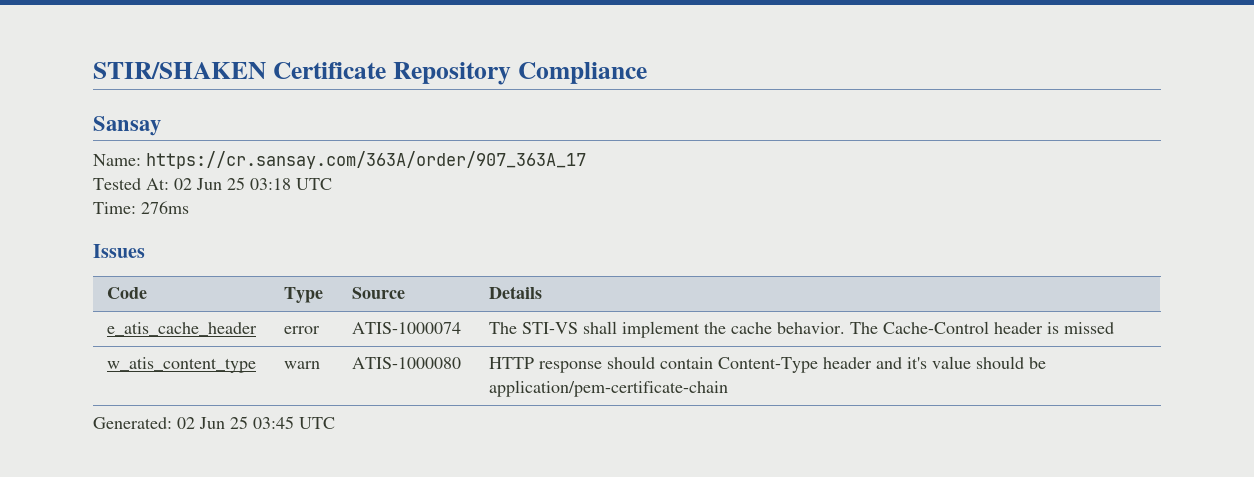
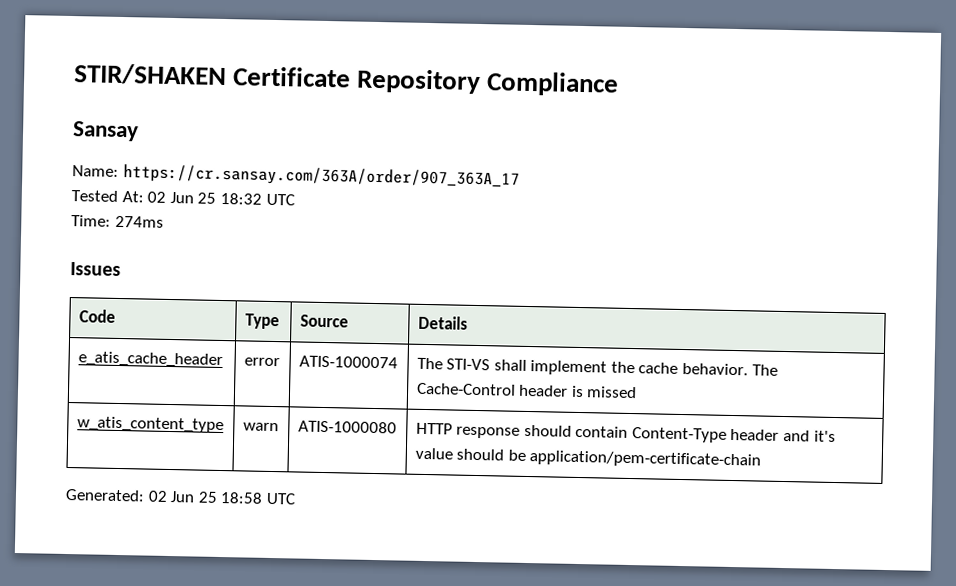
[250,178,291,190] 03:18 -> [219,192,262,205] 18:32
[141,201,189,214] 276ms -> [114,215,164,228] 274ms
[253,416,294,429] 03:45 -> [220,492,264,504] 18:58

